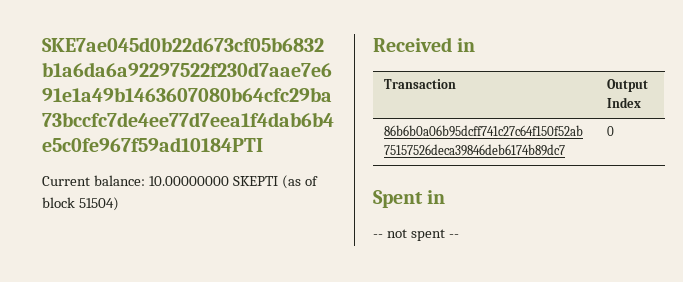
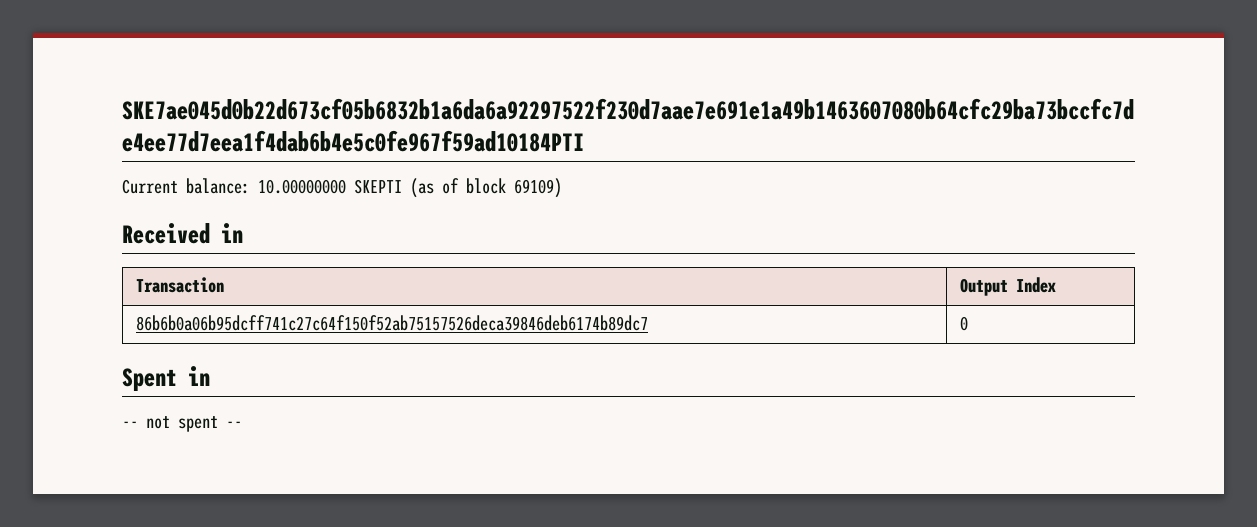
[78,197,119,211] 51504) -> [514,178,562,198] 69109)

